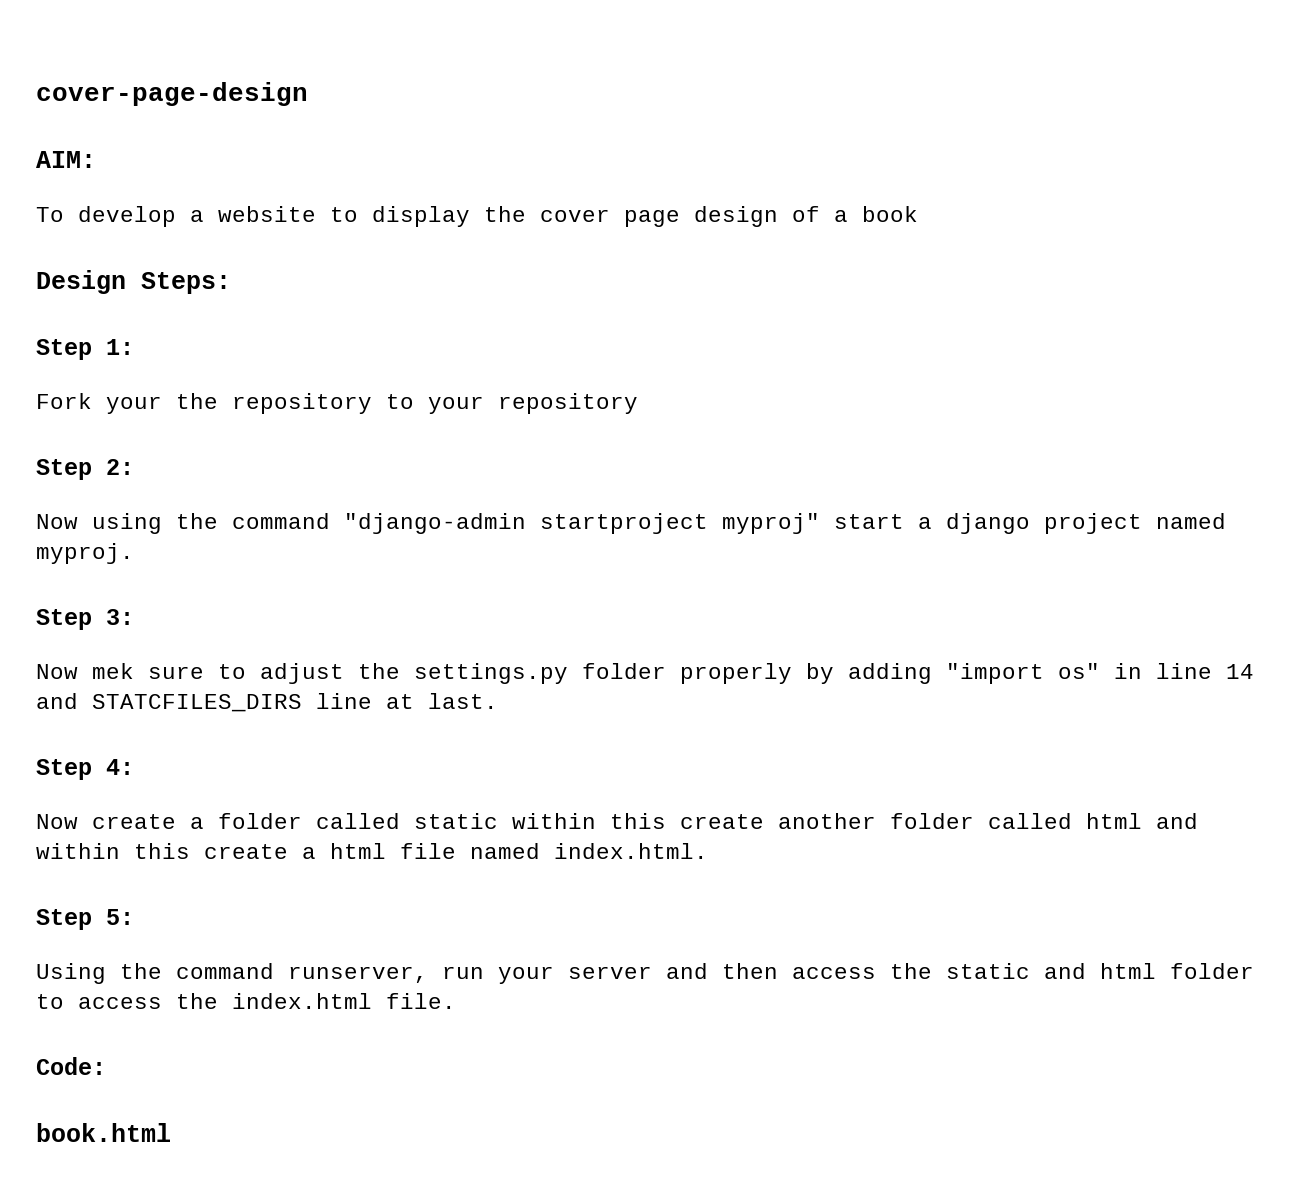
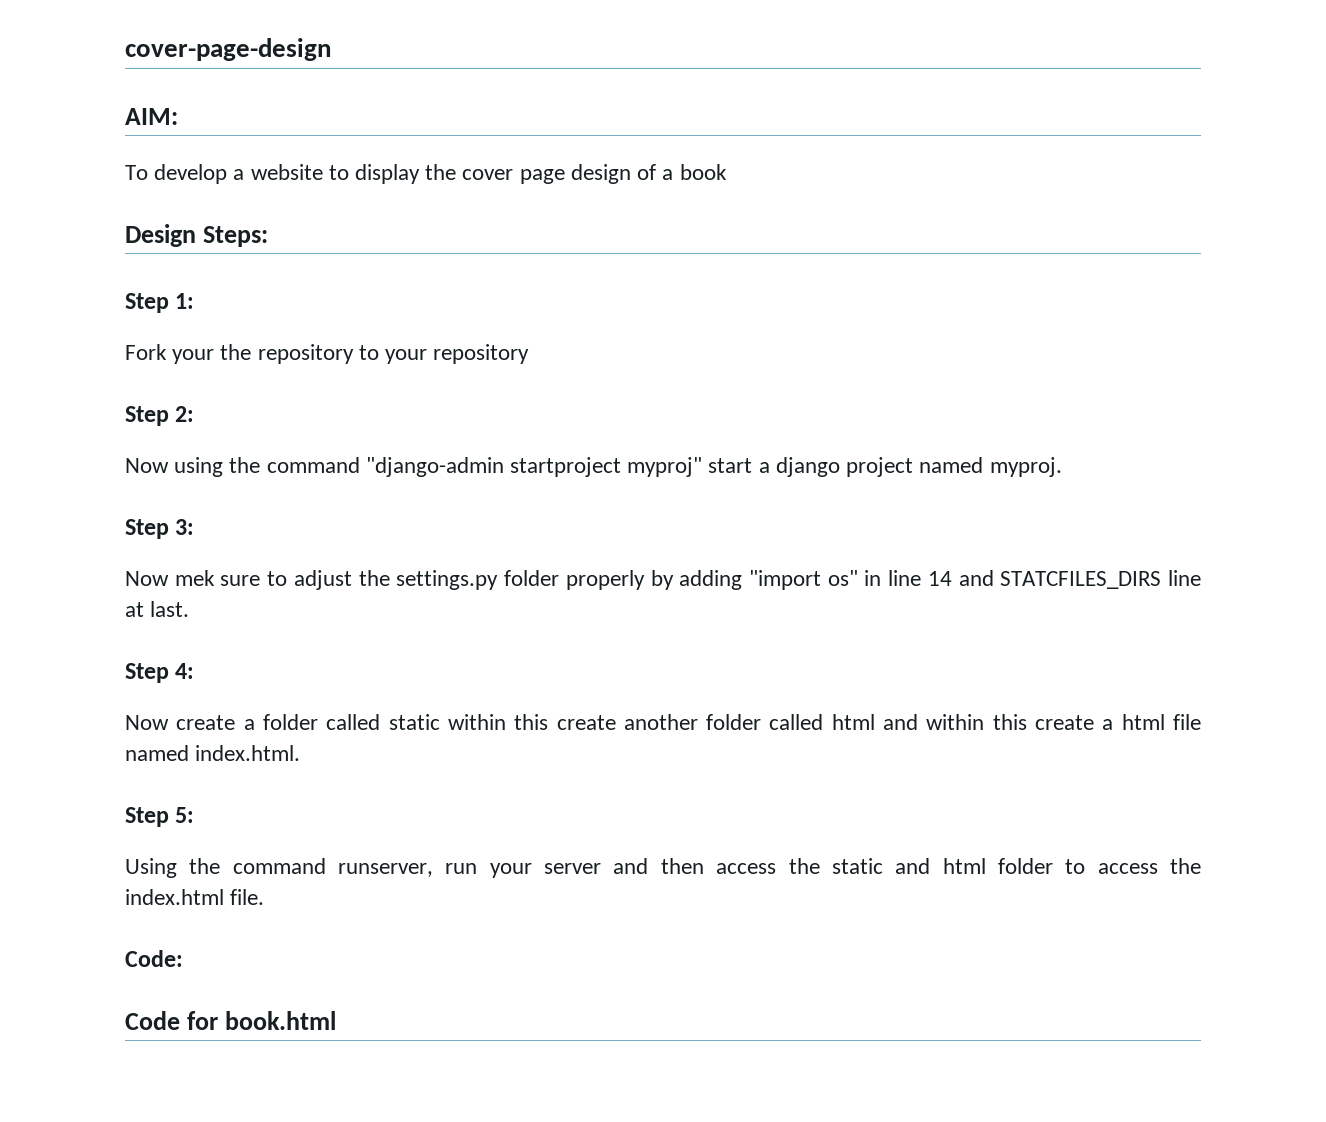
(106, 1066) none -> [125,1011,218,1030] Code for

